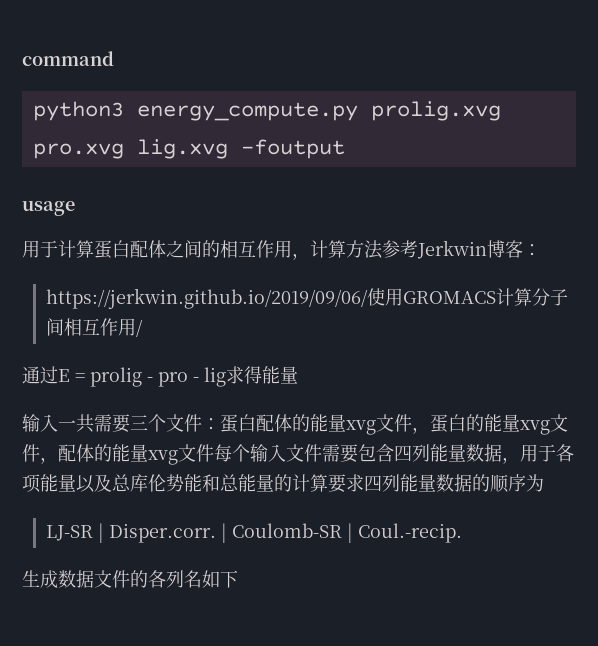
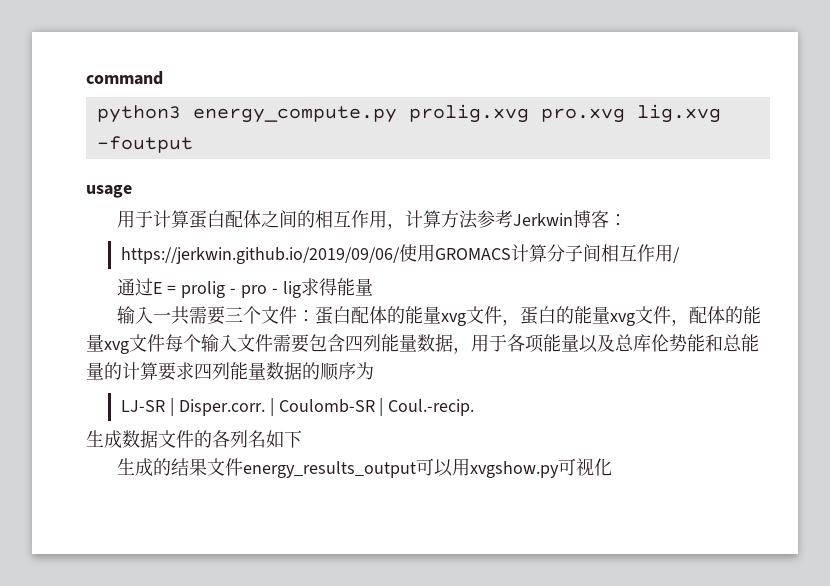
(238, 579) none -> [117,458,613,478] // 生成的结果文件energy_results_output可以用xvgshow.py可视化

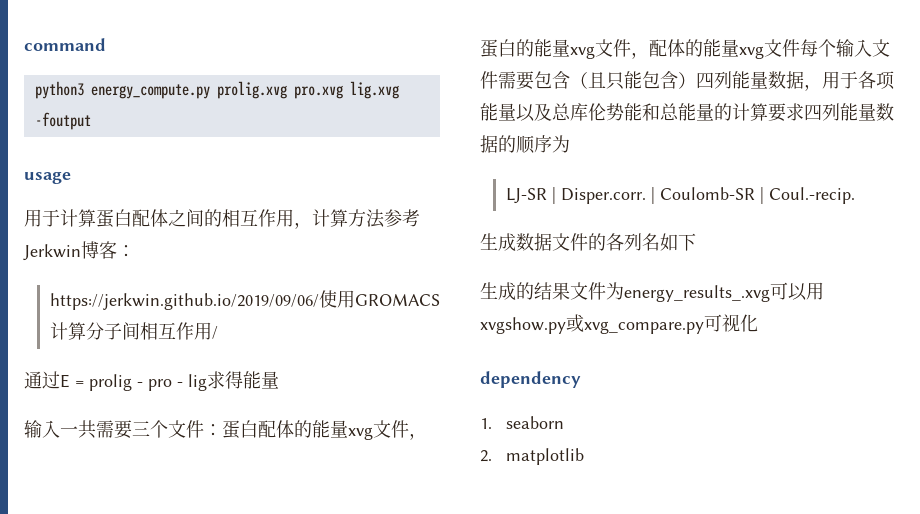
(345, 343) none -> [570,71,696,90] （且只能包含）
[243,461,417,478] energy_results_output -> [606,282,770,302] 为energy_results_.xvg
(560, 469) none -> [566,314,704,334] 或xvg_compare.py
(613, 467) none -> [480,371,581,388] [480,416,564,429] [480,448,584,465] // dependency // 1. seaborn // 2. matplotlib

